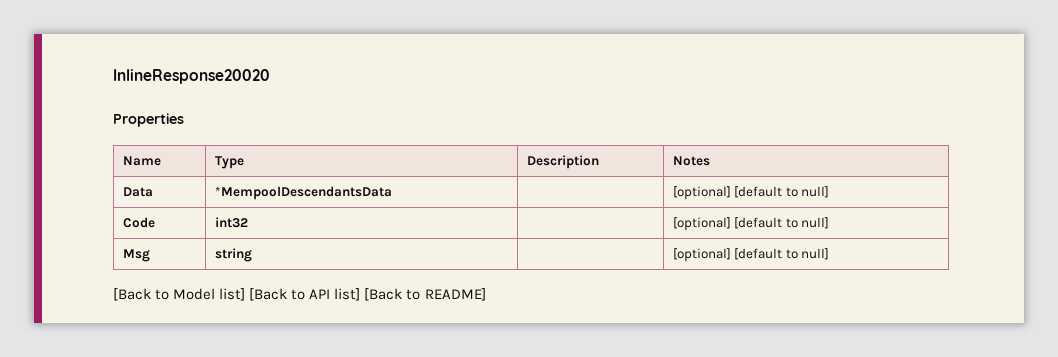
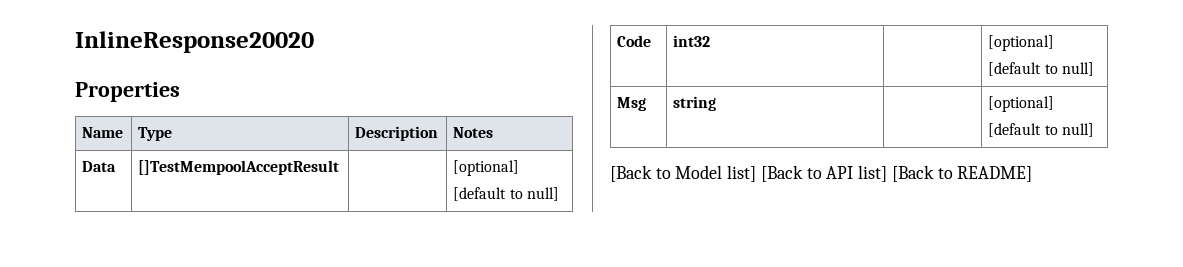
[214,186,392,200] *MempoolDescendantsData -> [138,160,340,175] []TestMempoolAcceptResult

